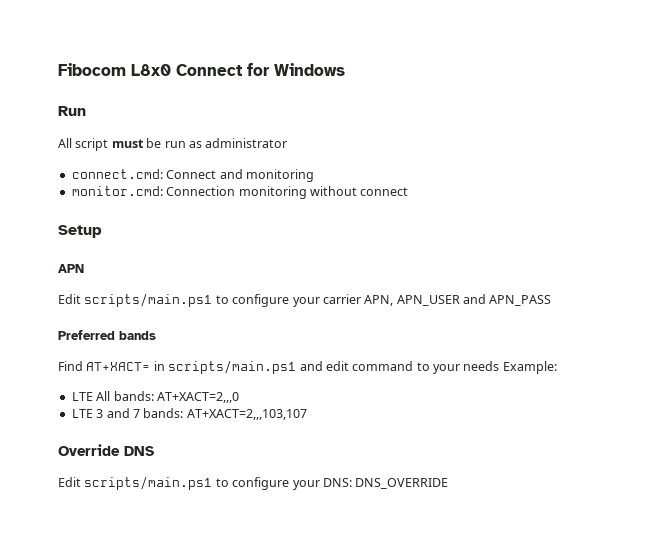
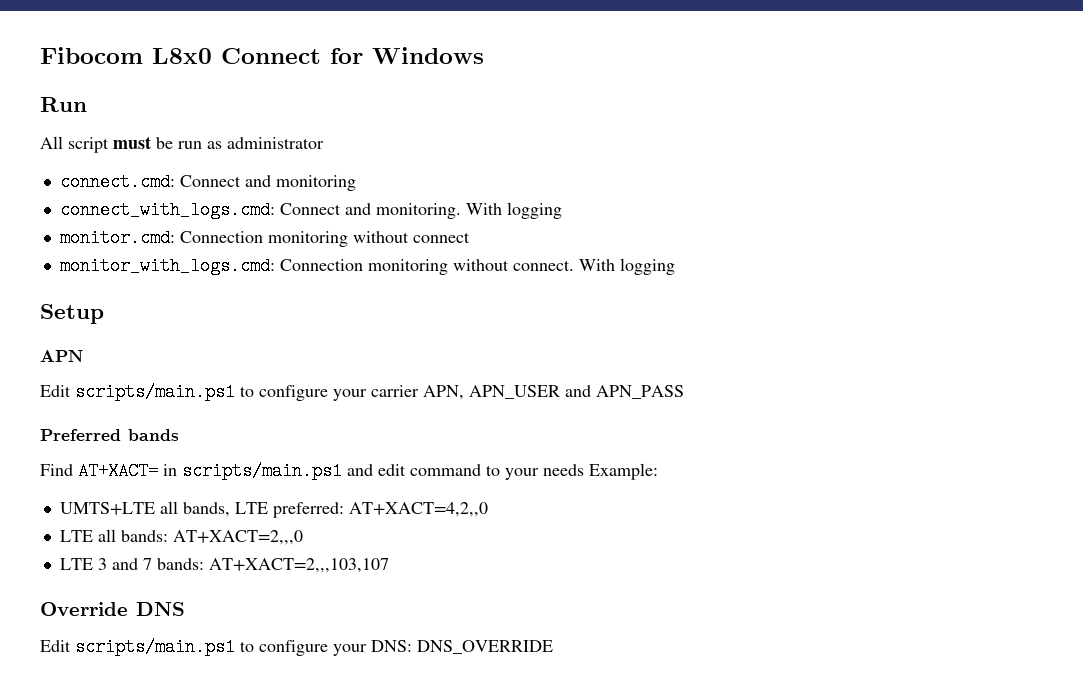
(314, 175) none -> [59,201,562,219] // connect_with_logs.cmd: Connect and monitoring. With logging
(409, 191) none -> [59,257,675,275] // monitor_with_logs.cmd: Connection monitoring without connect. With logging
[71,391,111,401] LTE All -> [59,501,488,518] [59,529,116,542] UMTS+LTE all bands, LTE preferred: AT+XACT=4,2,,0 // LTE all

